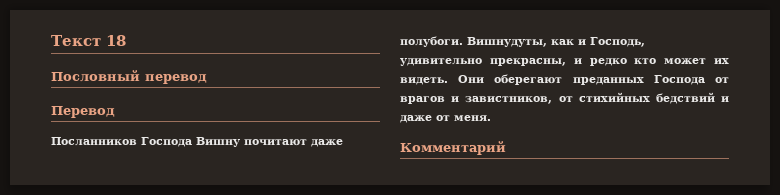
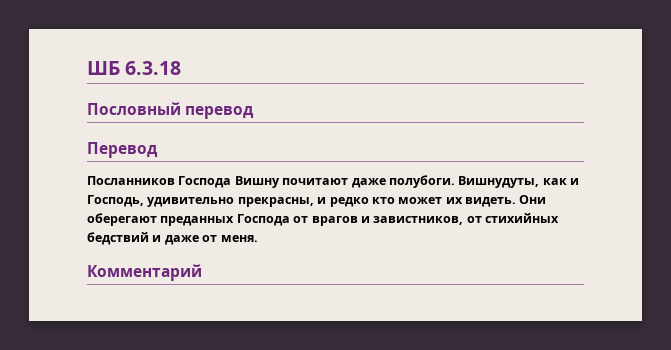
[51,35,126,46] Текст 18 -> [87,61,182,75] ШБ 6.3.18

